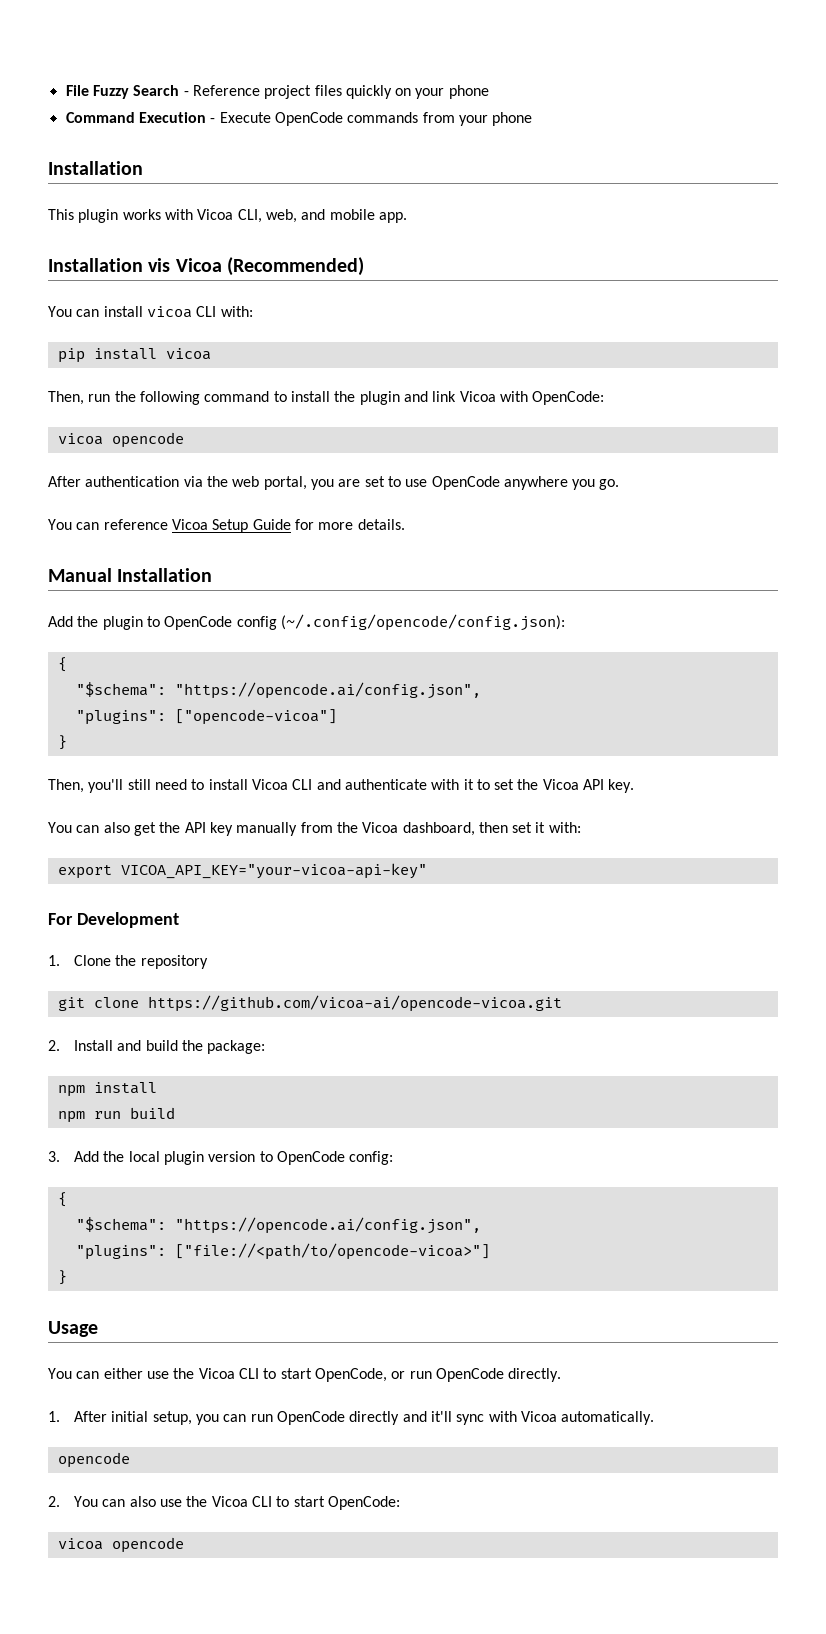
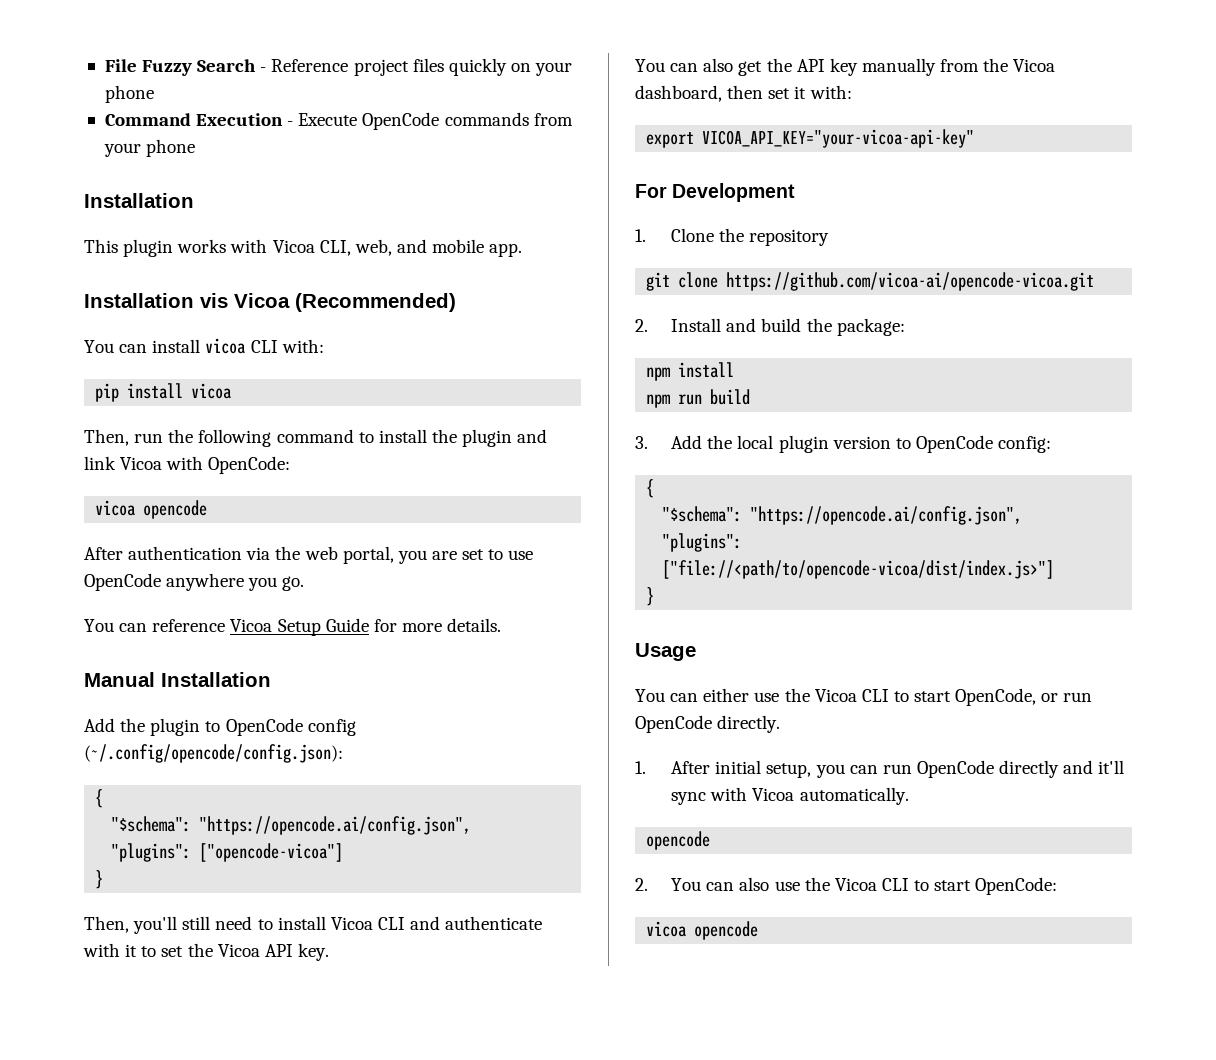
[174,1243,490,1260] ["file://<path/to/opencode-vicoa>"] -> [662,560,1055,579] ["file://<path/to/opencode-vicoa/dist/index.js>"]

